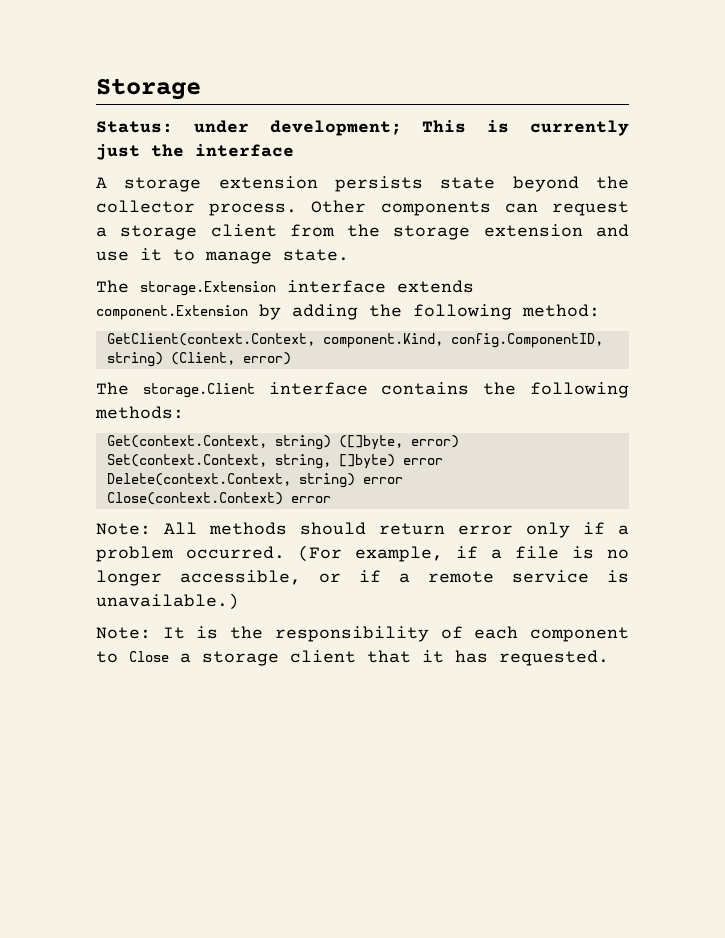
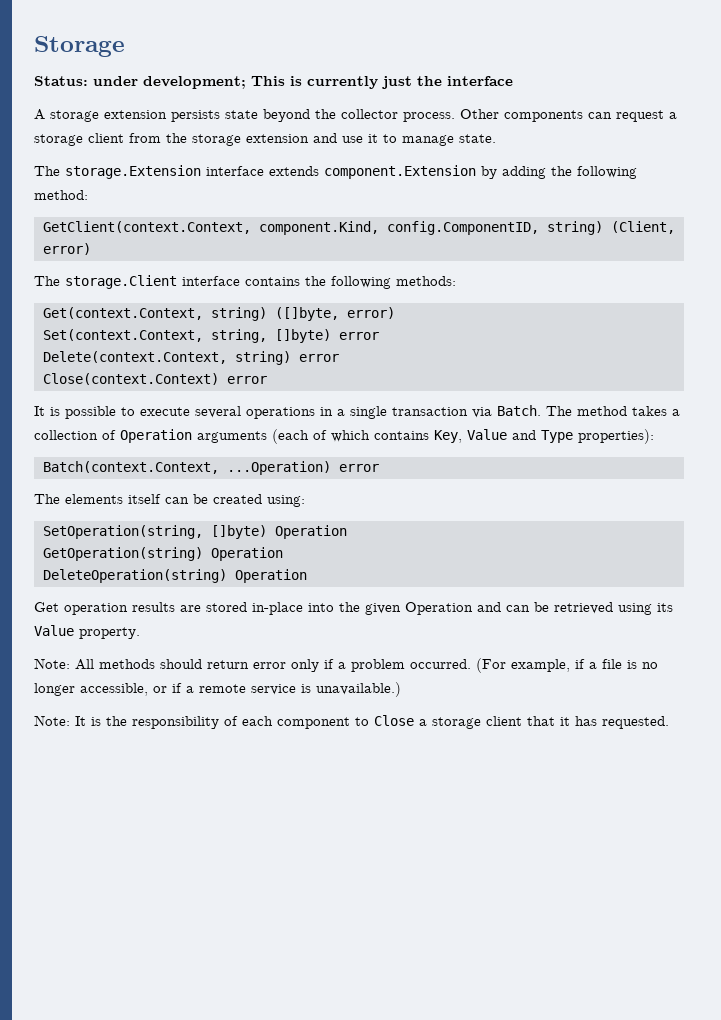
(331, 499) none -> [34,405,680,419] [34,429,654,444] [43,461,379,475] [34,494,305,507] [43,525,347,539] [43,547,283,561] [43,569,307,583] [34,602,673,615] [34,625,140,639] // It is possible to execute several operations in a single transaction via Batch. The method takes a collection of Operation arguments (each of which contains Key, Value and Type properties): // Batch(context.Context, ...Operation) error // The elements itself can be created using: // SetOperation(string, []byte) Operation // GetOperation(string) Operation // DeleteOperation(string) Operation // Get operation results are stored in-place into the given Operation and can be retrieved using its Value property.

